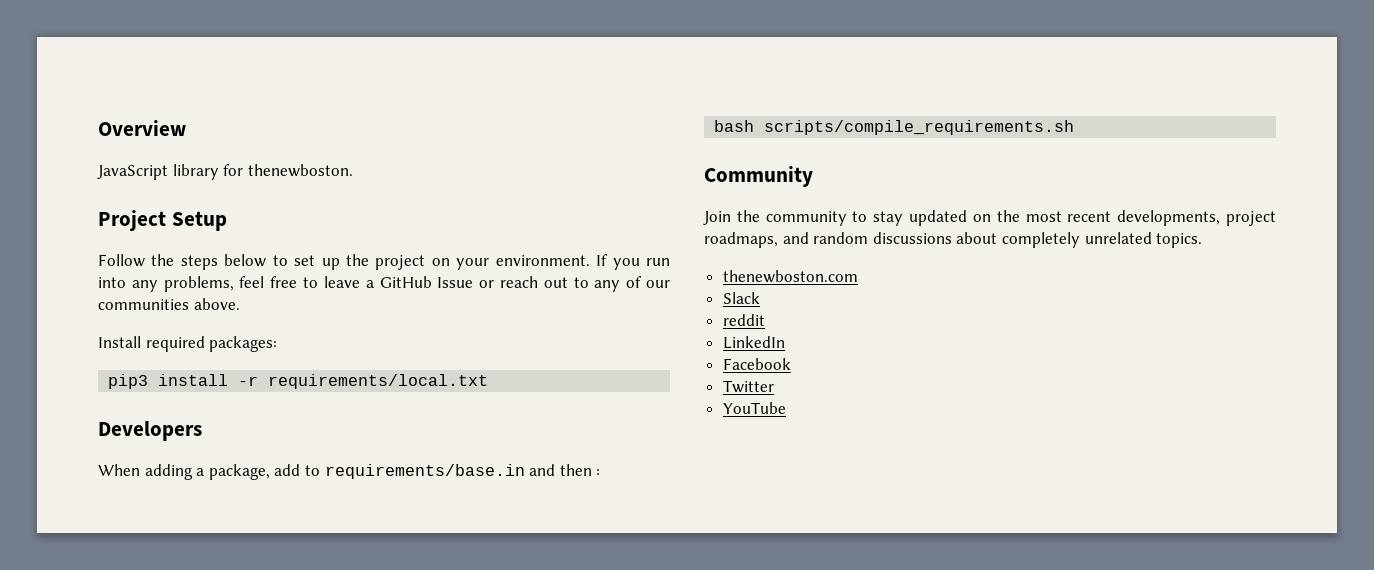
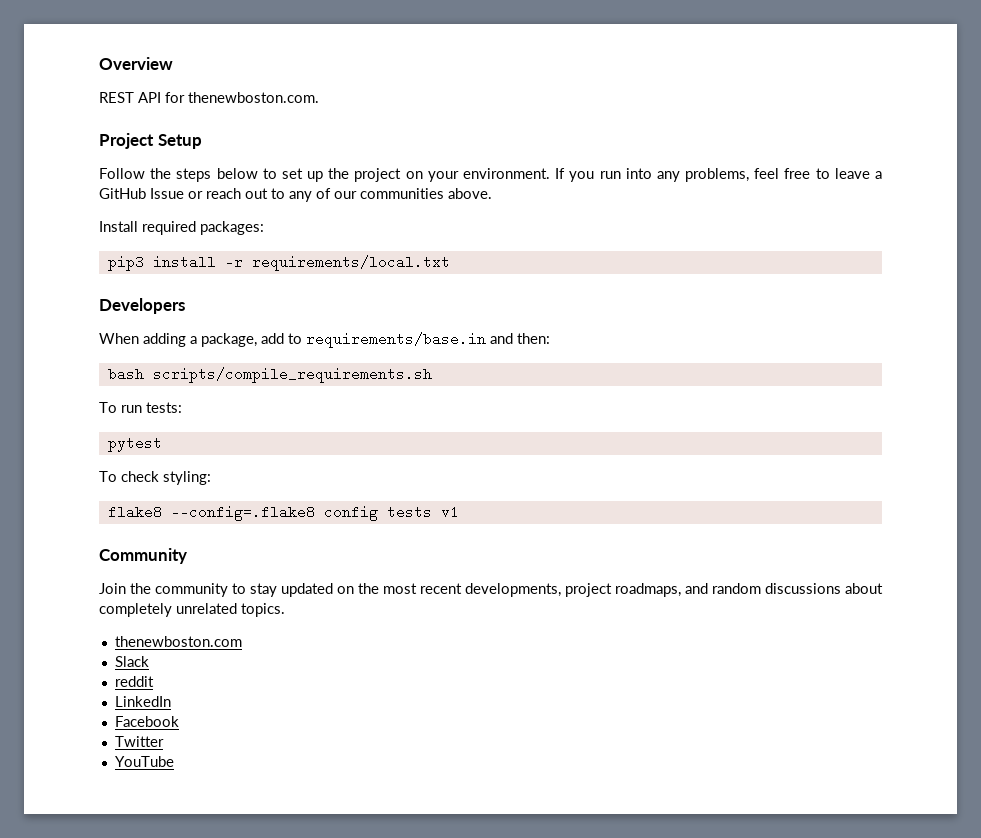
[97,164,353,180] JavaScript library for thenewboston. -> [99,92,319,103] REST API for thenewboston.com.
[559,464,601,476] then : -> [517,333,550,344] then:
(1075, 127) none -> [99,402,182,413] [107,436,162,452] [99,471,211,485] [107,505,459,521] // To run tests: // pytest // To check styling: // flake8 --config=.flake8 config tests v1

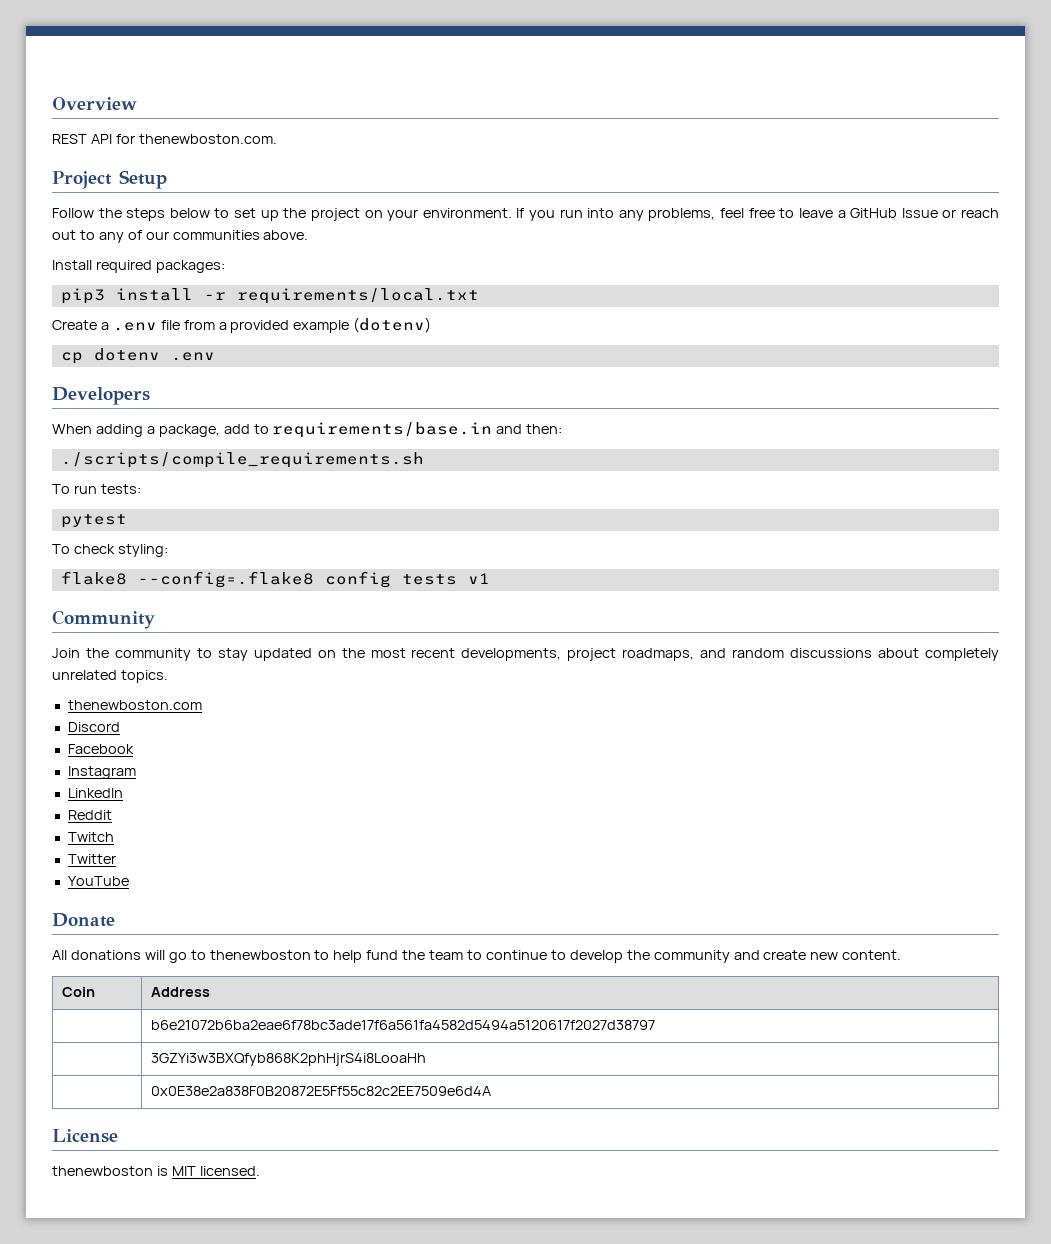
(450, 263) none -> [52,317,432,333] [60,348,215,364] // Create a .env file from a provided example (dotenv) // cp dotenv .env
[107,367,432,383] bash scripts/compile_requirements.sh -> [60,452,424,468] ./scripts/compile_requirements.sh
[114,656,149,667] [114,676,154,687] Slack // reddit -> [67,722,120,732] [67,744,134,754] [67,766,136,779] Discord // Facebook // Instagram
[114,716,179,727] Facebook -> [67,810,112,820] [67,832,114,842] Reddit // Twitch
(174, 761) none -> [52,913,115,927] [52,950,902,963] [62,987,96,997] [151,987,211,997] [151,1020,656,1030] [151,1053,427,1066] [151,1086,492,1096] [52,1129,118,1143] [52,1166,260,1176] // Donate // All donations will go to thenewboston to help fund the team to continue to develop the community and create new content. // Coin | Address // | b6e21072b6ba2eae6f78bc3ade17f6a561fa4582d5494a5120617f2027d38797 // | 3GZYi3w3BXQfyb868K2phHjrS4i8LooaHh // | 0x0E38e2a838F0B20872E5Ff55c82c2EE7509e6d4A // License // thenewboston is MIT licensed.

